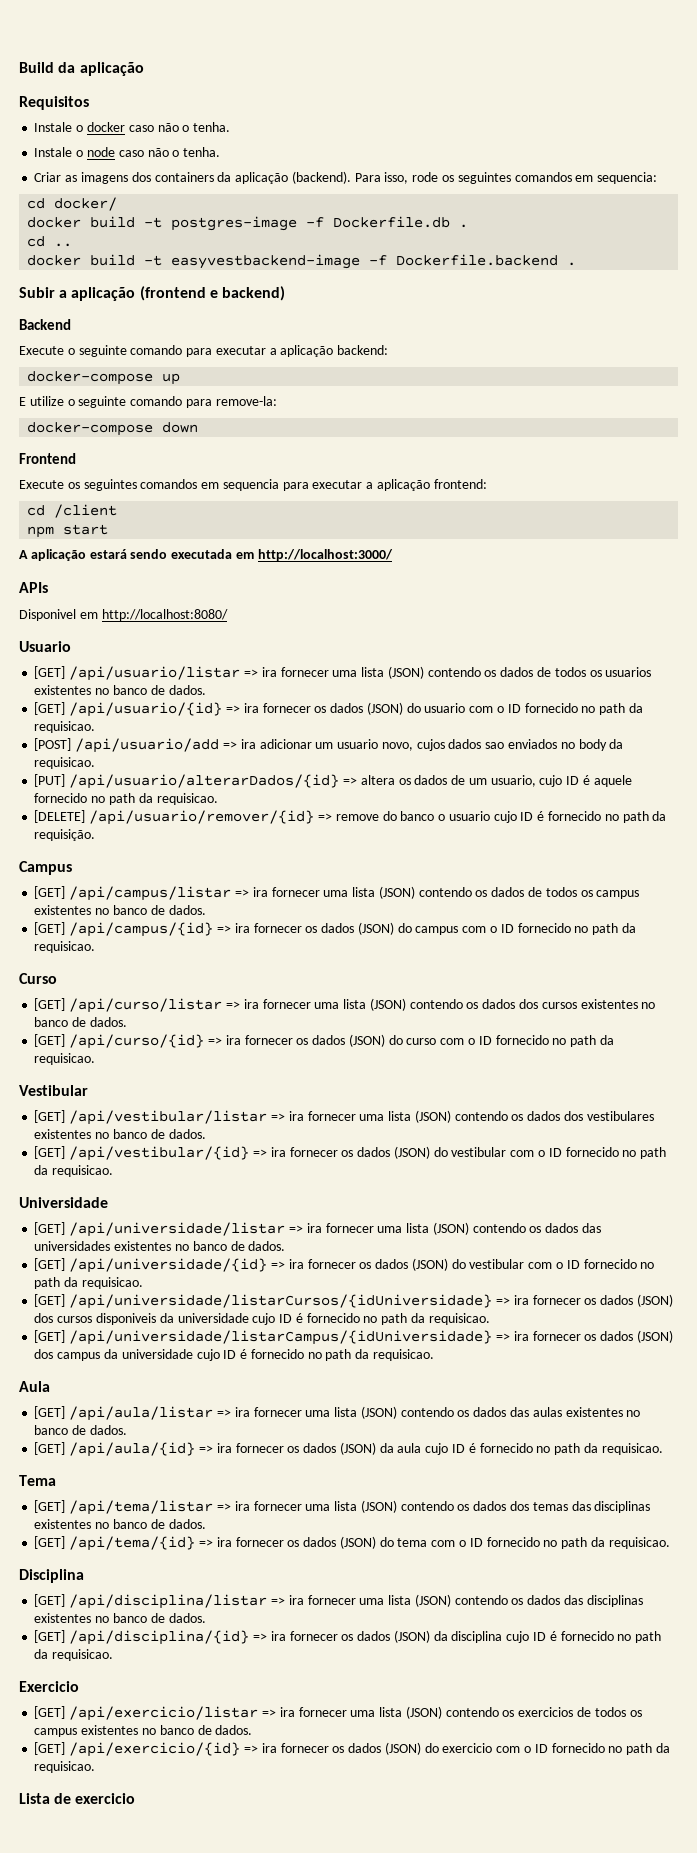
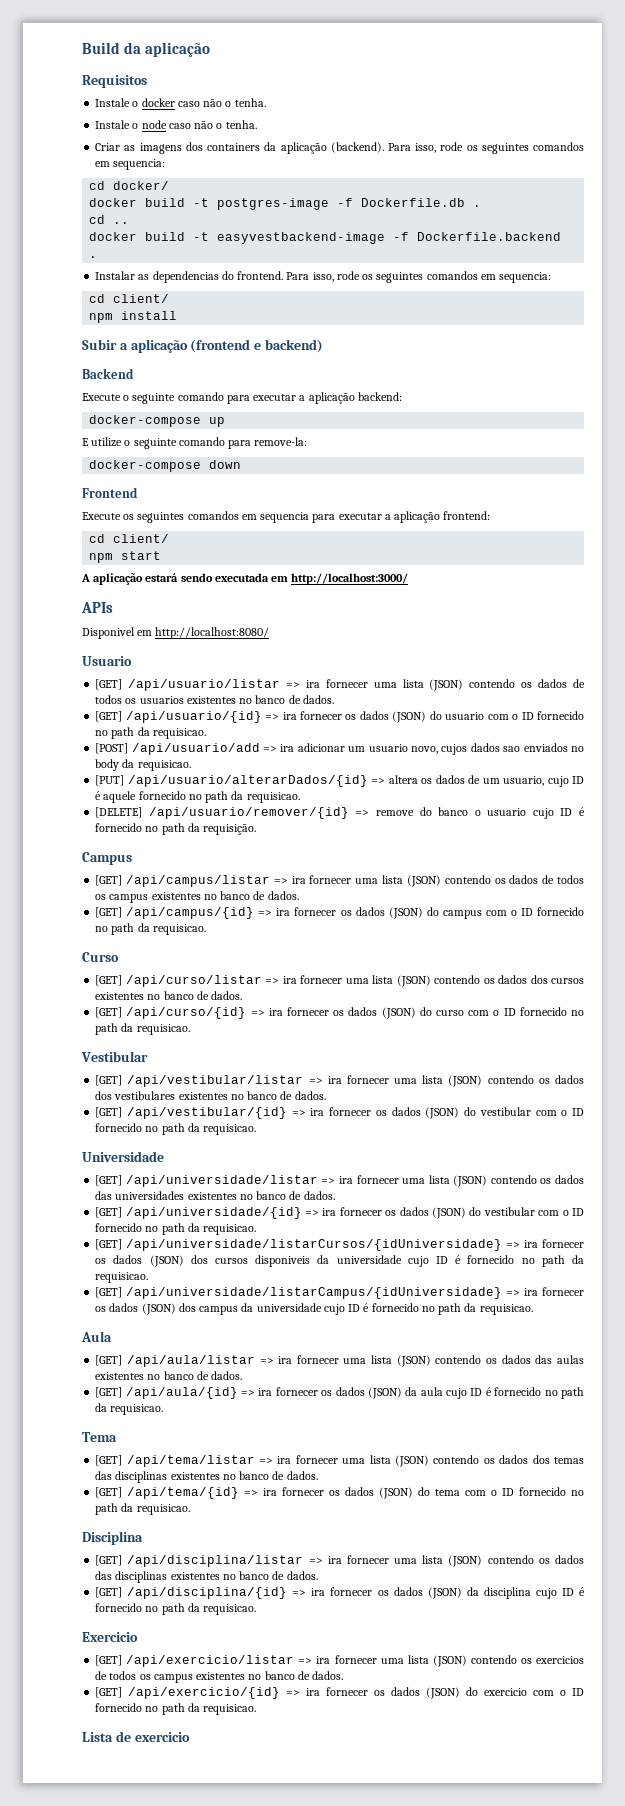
(577, 264) none -> [95,271,552,283] [89,294,170,303] [89,311,178,323] // Instalar as dependencias do frontend. Para isso, rode os seguintes comandos em sequencia: // cd client/ // npm install
[54,504,118,518] /client -> [113,534,170,543] client/

